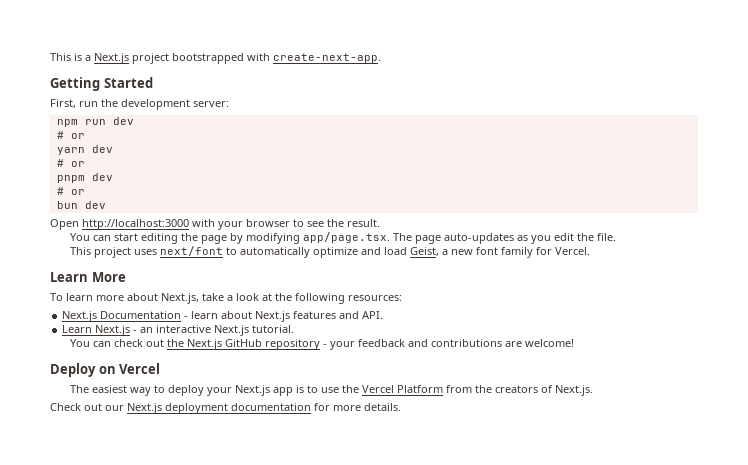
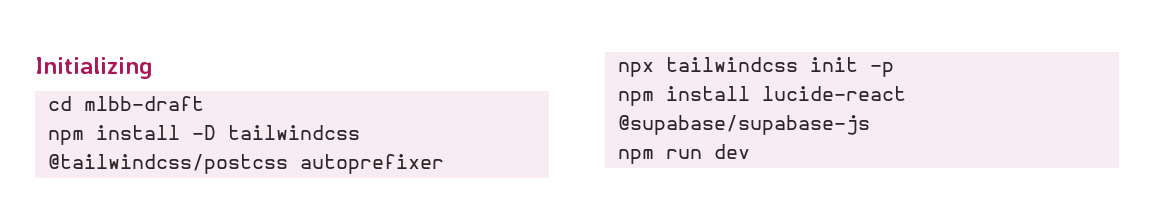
[50,53,381,64] [50,77,153,91] [50,99,229,110] [56,117,134,127] [56,131,85,139] [56,145,113,155] [56,159,85,167] [56,173,113,183] [56,187,85,195] [56,201,106,209] [50,219,380,230] [69,232,616,244] [69,246,590,258] [50,272,126,282] [50,293,402,304] [62,311,384,322] [62,325,295,336] [69,339,574,350] [50,363,161,377] [69,385,593,396] [50,403,401,414] This is a Next.js project bootstrapped with create-next-app. // Getting Started // First, run the development server: // npm run dev // # or // yarn dev // # or // pnpm dev // # or // bun dev // Open http://localhost:3000 with your browser to see the result. // You can start editing the page by modifying app/page.tsx. The page auto-updates as you edit the file. // This project uses next/font to automatically optimize and load Geist, a new font family for Vercel. // Learn More // To learn more about Next.js, take a look at the following resources: // Next.js Documentation - learn about Next.js features and API. // Learn Next.js - an interactive Next.js tutorial. // You can check out the Next.js GitHub repository - your feedback and contributions are welcome! // Deploy on Vercel // The easiest way to deploy your Next.js app is to use the Vercel Platform from the creators of Next.js. // Check out our Next.js deployment documentation for more details. -> [35,57,153,79] [48,96,205,111] [48,125,361,145] [48,154,445,174] [618,57,895,77] [618,86,907,106] [618,115,871,135] [618,144,751,164] Initializing // cd mlbb-draft // npm install -D tailwindcss @tailwindcss/postcss autoprefixer // npx tailwindcss init -p // npm install lucide-react @supabase/supabase-js // npm run dev

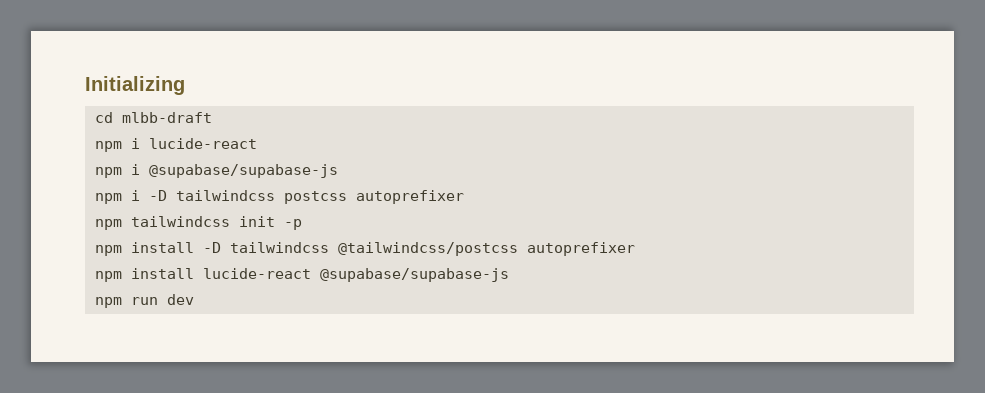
(205, 103) none -> [94,138,257,152] [94,164,338,178] [94,190,464,204] [94,216,302,230] // npm i lucide-react // npm i @supabase/supabase-js // npm i -D tailwindcss postcss autoprefixer // npm tailwindcss init -p
[618,57,895,77] // npx tailwindcss init -p -> (635, 249) none

